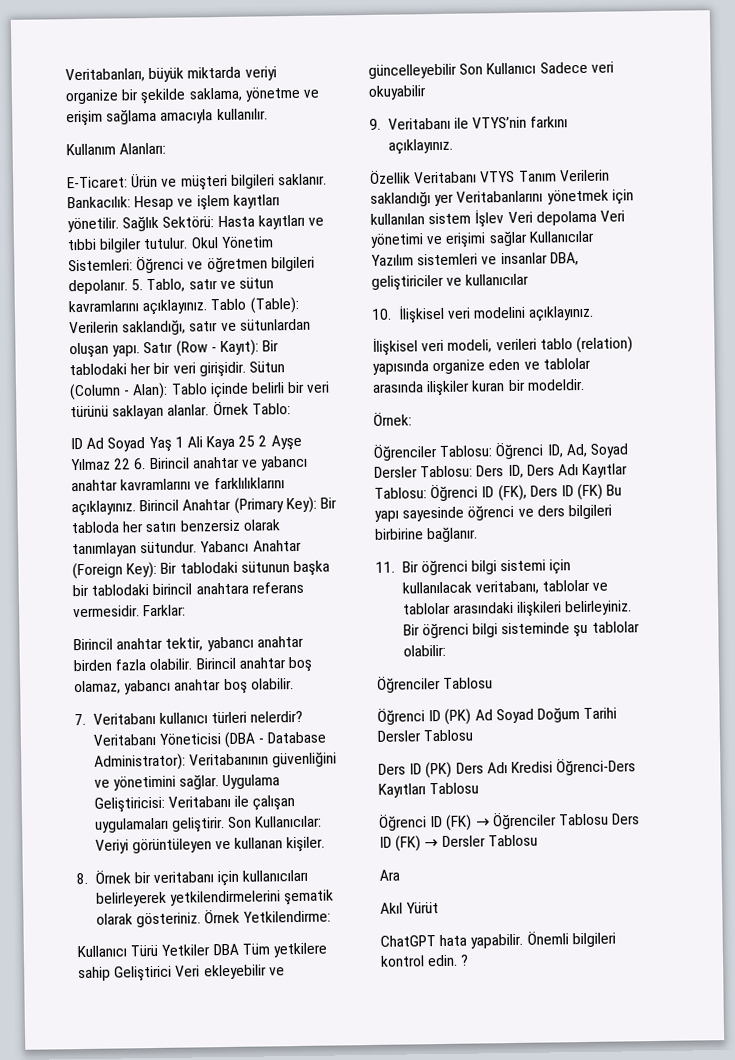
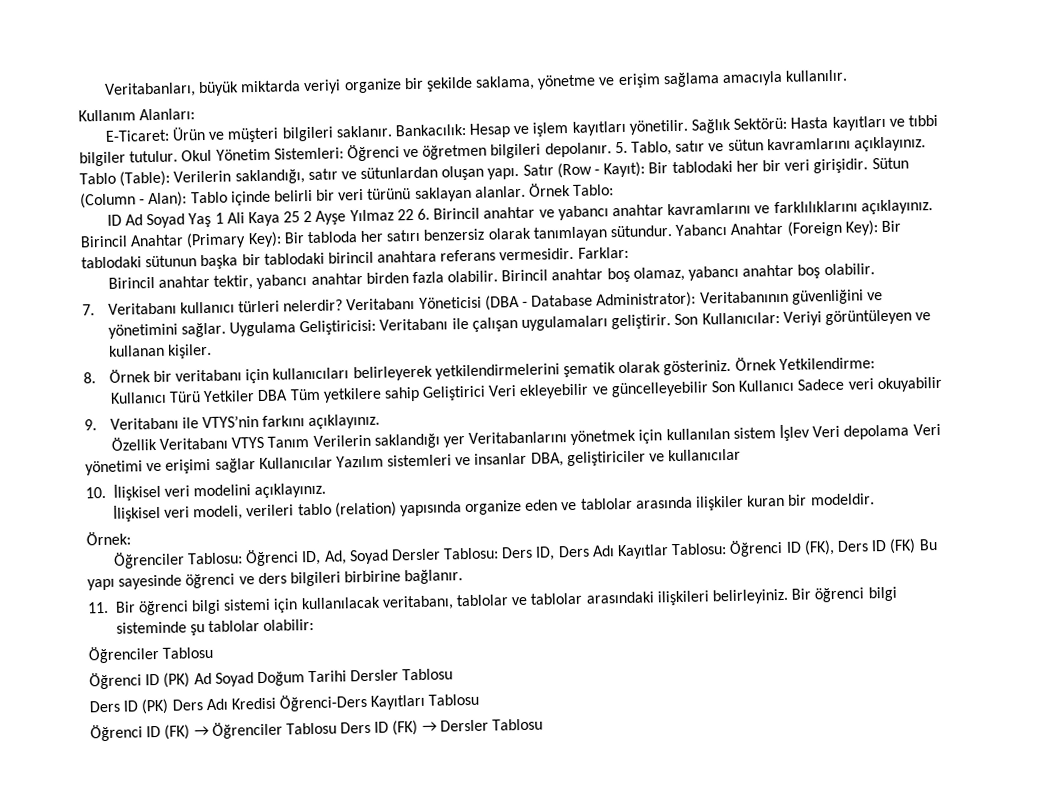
[379,869,400,881] [380,902,440,914] [380,930,616,949] [380,954,470,967] // Ara // Akıl Yürüt // ChatGPT hata yapabilir. Önemli bilgileri kontrol edin. ? -> (544, 724) none

